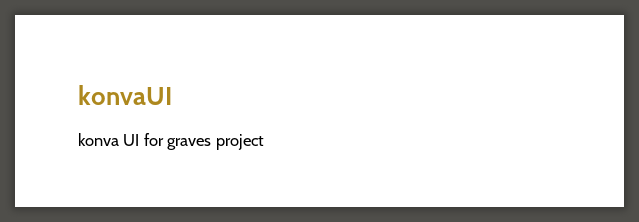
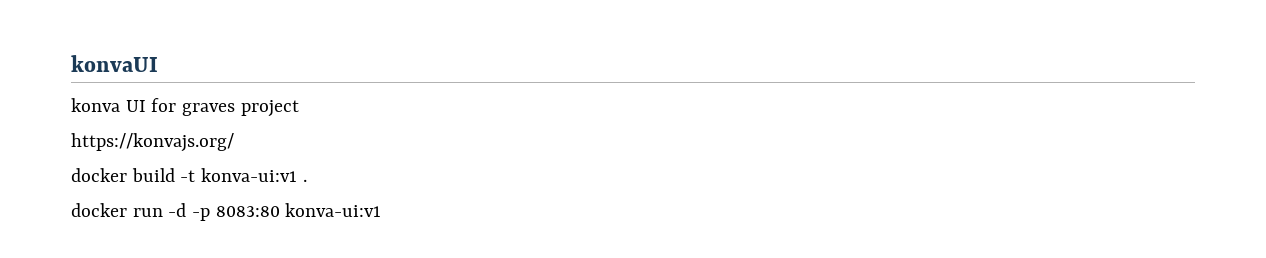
(264, 142) none -> [71,133,234,152] [71,168,307,182] [71,203,382,221] // https://konvajs.org/ // docker build -t konva-ui:v1 . // docker run -d -p 8083:80 konva-ui:v1

